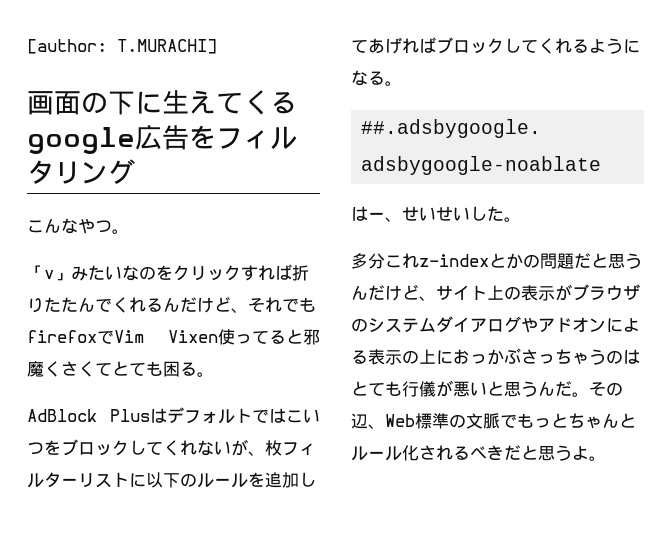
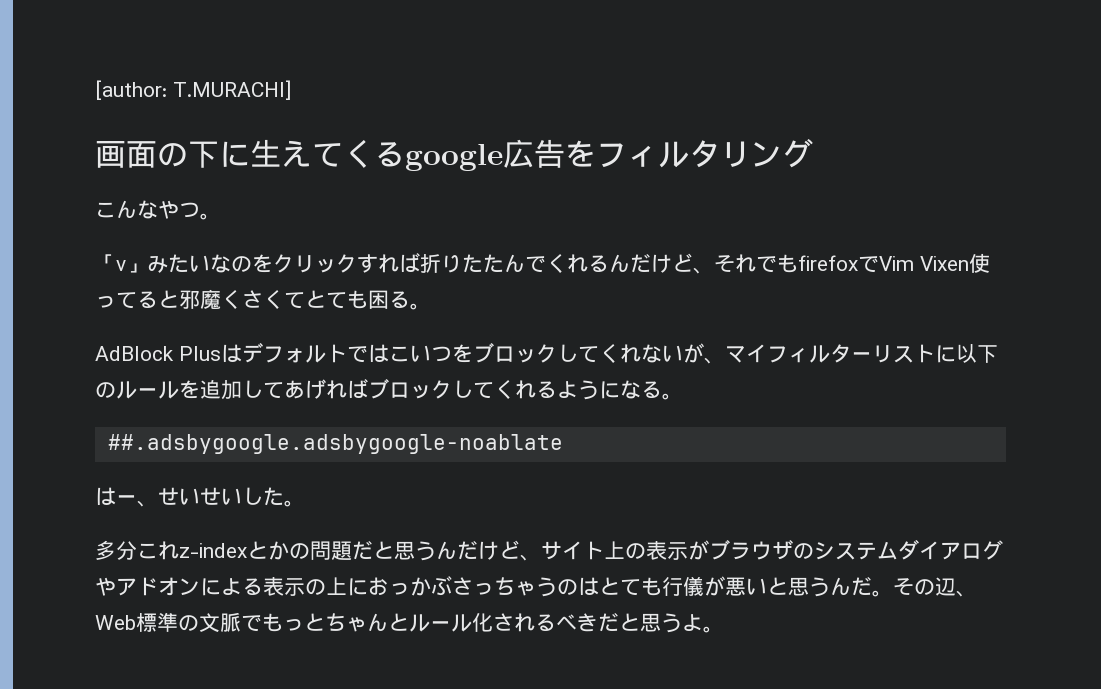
[265,440,282,456] 枚 -> [725,344,767,363] マイ

